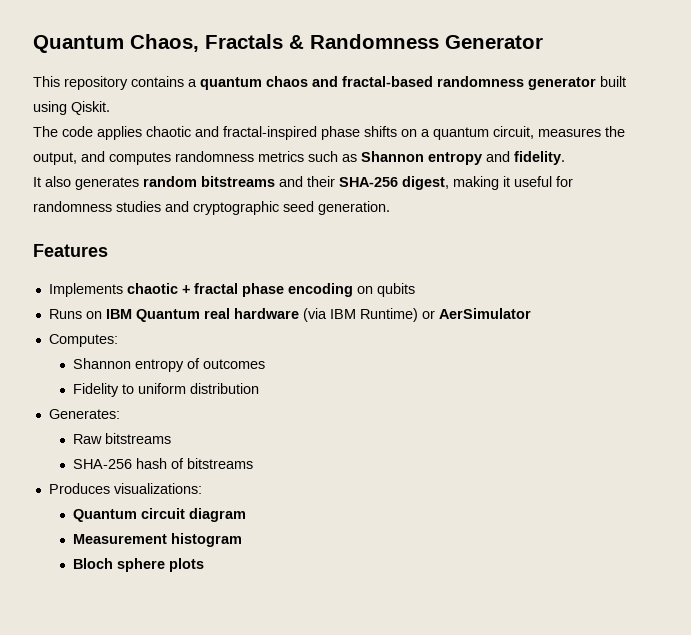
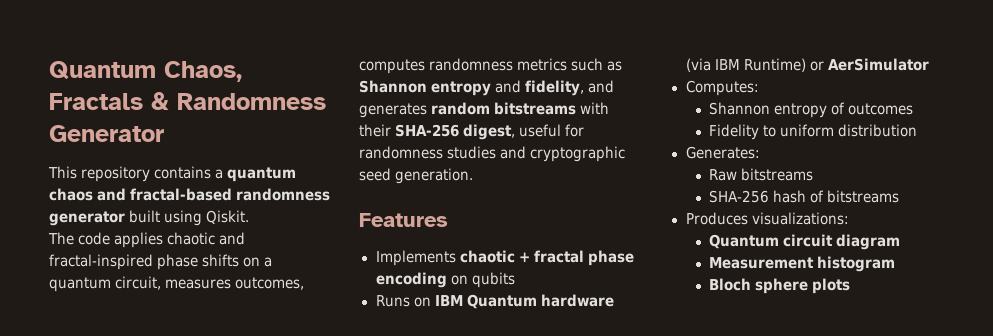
[605,126,625,137] [33,151,105,165] the output, and -> [235,277,305,290] outcomes,
[514,151,565,165] [33,176,71,187] fidelity. // It also -> [525,80,615,96] fidelity, and
[279,176,303,187] and -> [580,102,610,114] with
[453,176,510,190] making it -> (516, 132) none
[203,308,230,319] real -> (537, 301) none

